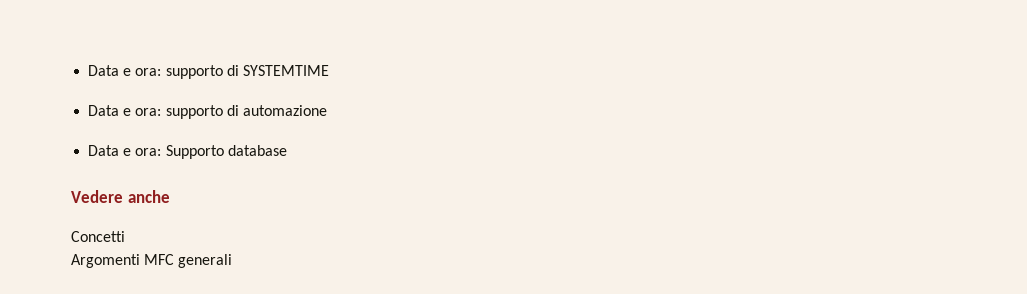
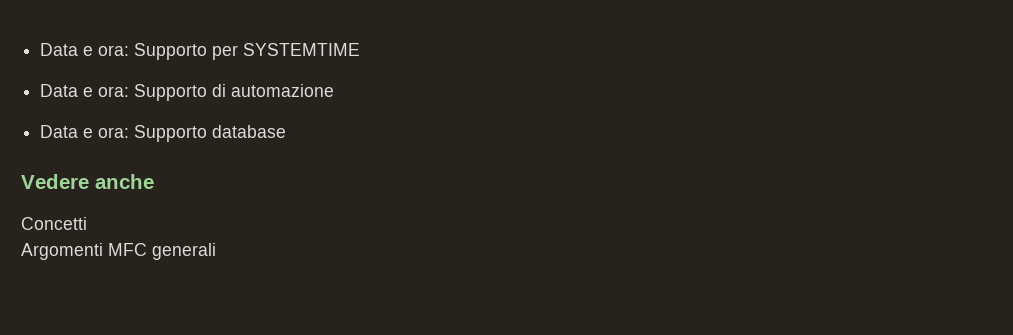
[88,65,239,79] Data e ora: supporto di -> [40,43,239,60] Data e ora: Supporto per
[165,105,223,119] supporto -> [134,84,208,101] Supporto

